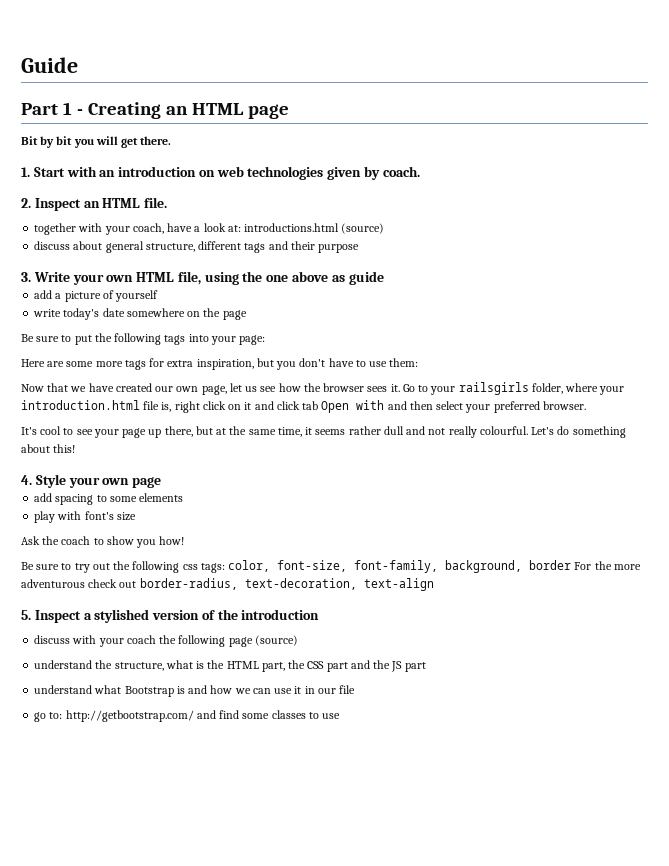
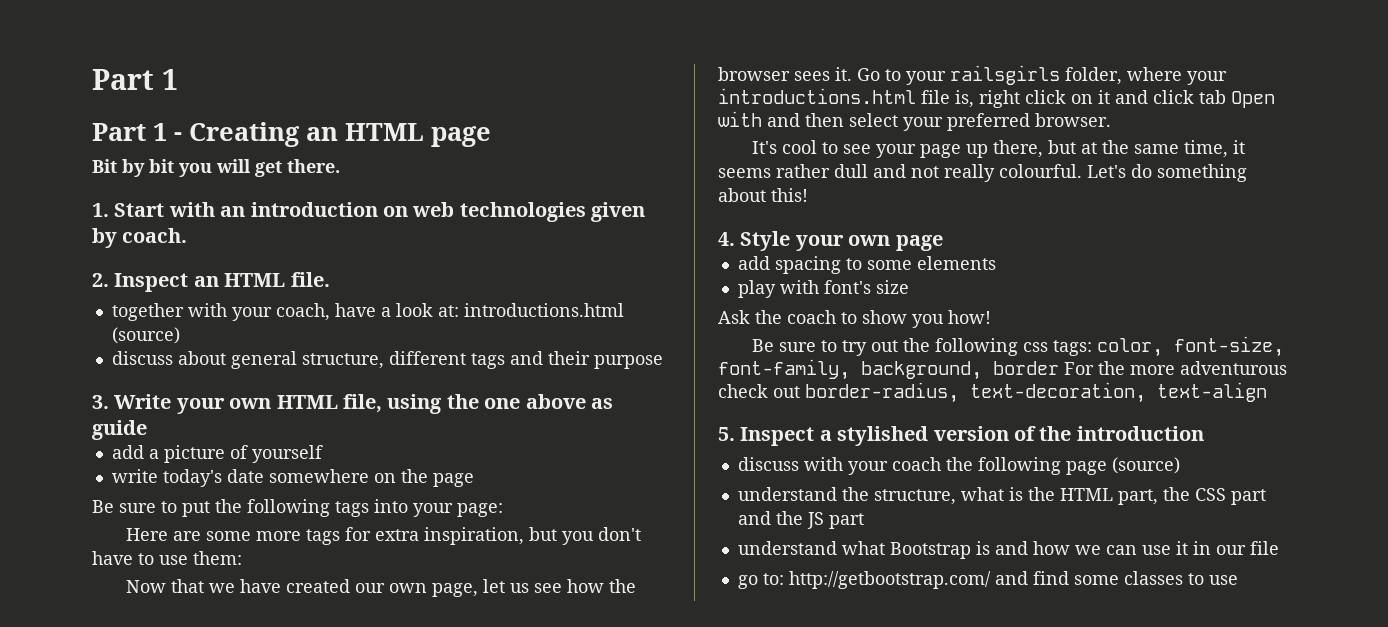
[21,57,78,73] Guide -> [92,69,178,90] Part 1
[21,400,140,410] introduction.html -> [718,88,916,104] introductions.html

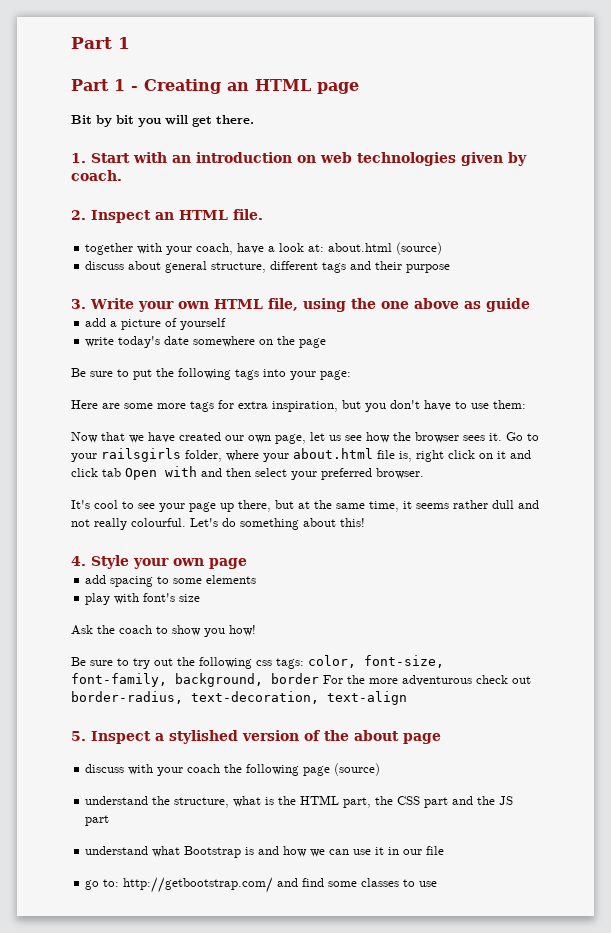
[463,303,624,317] introductions.html -> [328,243,393,252] about.html
[718,88,916,104] introductions.html -> [293,448,373,459] about.html
[1076,426,1204,441] introduction -> [354,730,441,744] about page

